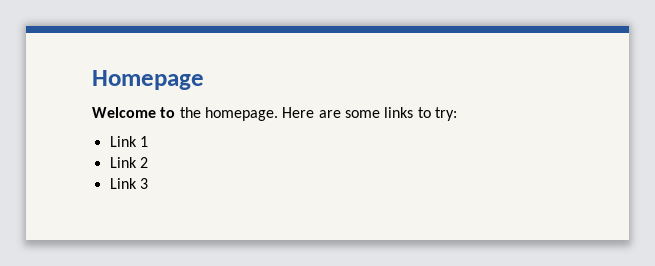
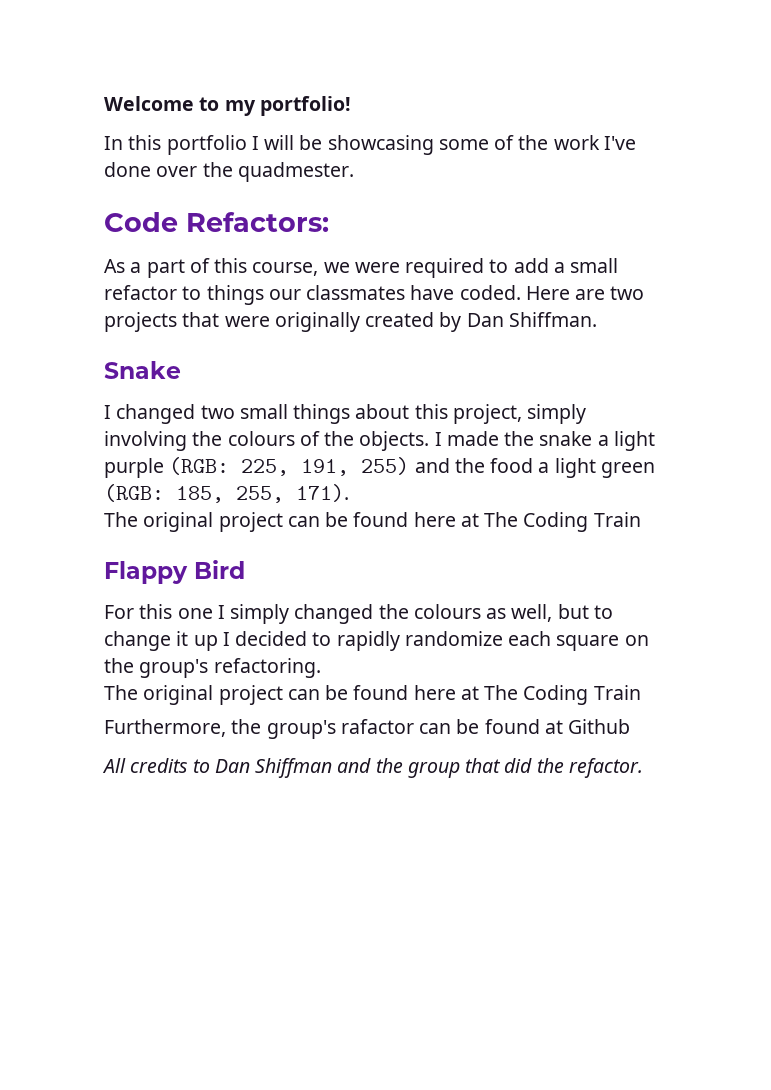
[92,70,204,90] Homepage // -> (104, 103) none
[179,107,457,121] [109,136,148,147] [109,157,148,168] [109,178,148,189] the homepage. Here are some links to try: // Link 1 // Link 2 // Link 3 -> [224,96,351,116] [104,135,636,155] [104,162,354,182] [104,212,329,232] [104,258,619,278] [104,285,645,305] [104,312,597,332] [104,361,181,379] [104,404,587,424] [104,431,655,451] [104,457,655,478] [104,484,349,503] [104,512,641,532] [104,560,245,584] [104,604,613,624] [104,631,649,651] [104,658,321,678] [104,685,641,705] [104,719,631,739] [102,758,643,778] my portfolio! // In this portfolio I will be showcasing some of the work I've done over the quadmester. // Code Refactors: // As a part of this course, we were required to add a small refactor to things our classmates have coded. Here are two projects that were originally created by Dan Shiffman. // Snake // I changed two small things about this project, simply involving the colours of the objects. I made the snake a light purple (RGB: 225, 191, 255) and the food a light green (RGB: 185, 255, 171). // The original project can be found here at The Coding Train // Flappy Bird // For this one I simply changed the colours as well, but to change it up I decided to rapidly randomize each square on the group's refactoring. // The original project can be found here at The Coding Train // Furthermore, the group's rafactor can be found at Github // All credits to Dan Shiffman and the group that did the refactor.

